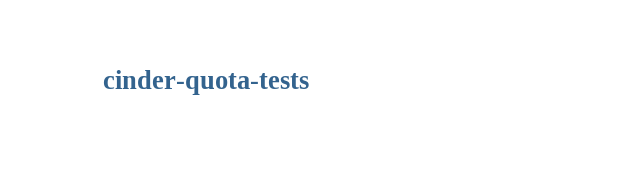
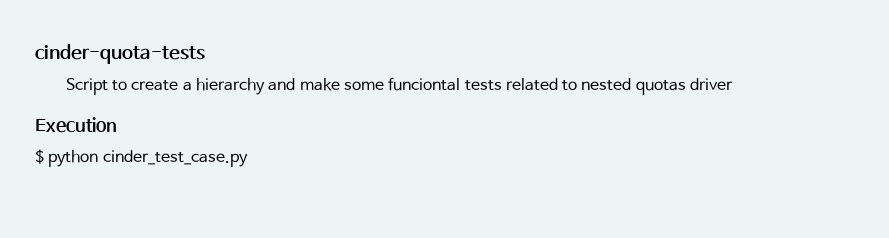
(309, 82) none -> [65,77,734,95] [35,117,117,133] [35,149,248,167] // Script to create a hierarchy and make some funciontal tests related to nested quotas driver // Execution // $ python cinder_test_case.py

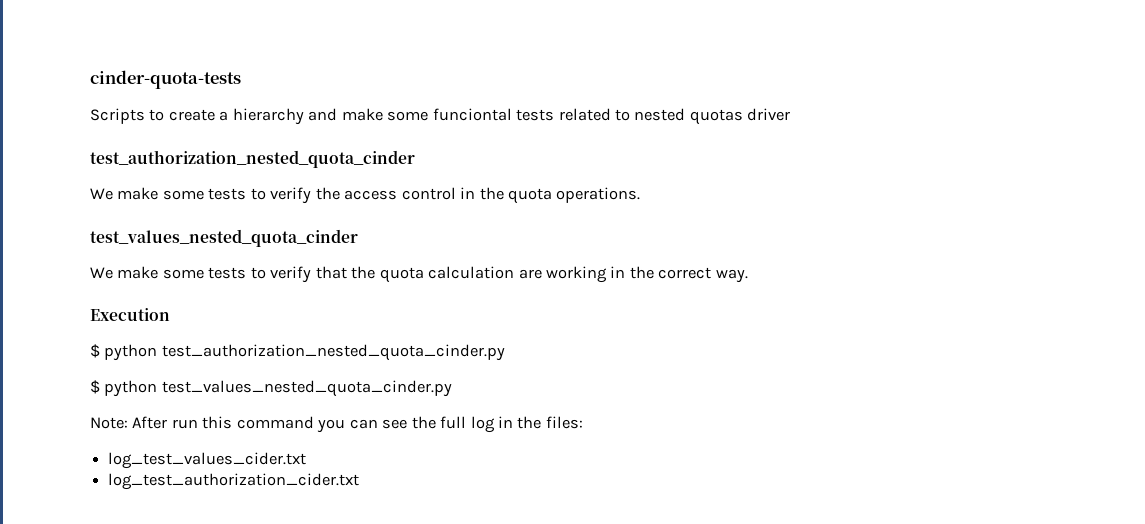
[65,78,108,95] Script -> [90,108,145,124] Scripts
[35,117,117,133] [35,149,248,167] Execution // $ python cinder_test_case.py -> [90,150,415,168] [90,187,641,204] [90,229,358,247] [90,266,748,283] [90,308,170,321] [90,344,505,361] [90,380,452,397] [90,416,583,433] [108,452,307,469] [108,473,360,490] test_authorization_nested_quota_cinder // We make some tests to verify the access control in the quota operations. // test_values_nested_quota_cinder // We make some tests to verify that the quota calculation are working in the correct way. // Execution // $ python test_authorization_nested_quota_cinder.py // $ python test_values_nested_quota_cinder.py // Note: After run this command you can see the full log in the files: // log_test_values_cider.txt // log_test_authorization_cider.txt

